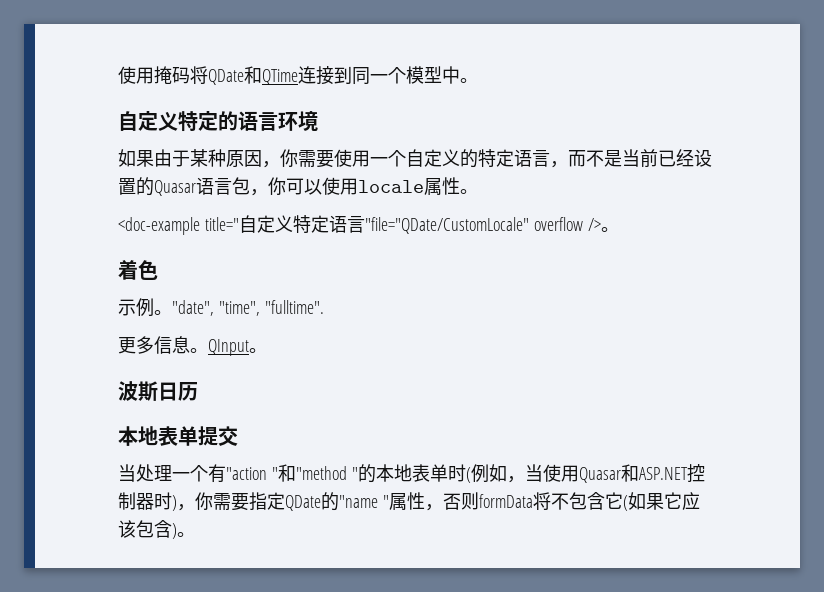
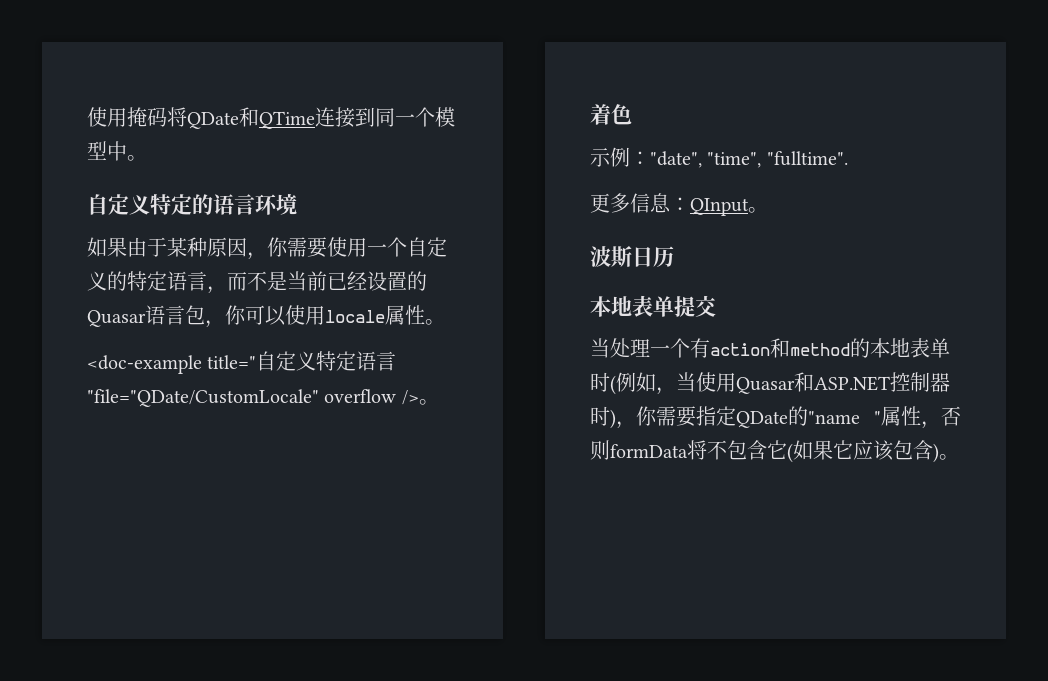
[154,310,172,315] 。 -> [630,151,650,165] ：
[190,348,208,353] 。 -> [670,197,690,211] ：
[226,464,358,482] "action "和"method " -> [710,338,850,358] action和method

